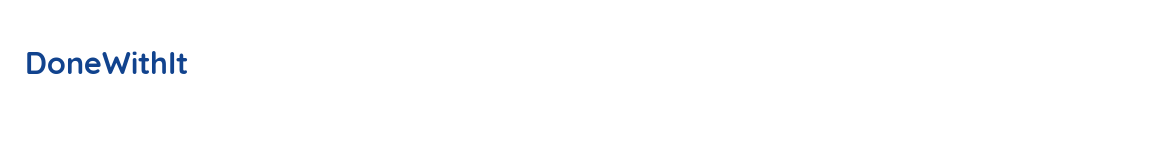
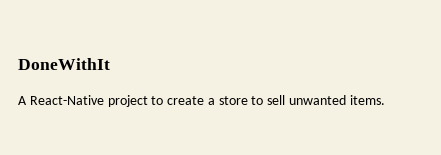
(188, 62) none -> [18,95,385,107] // A React-Native project to create a store to sell unwanted items.

